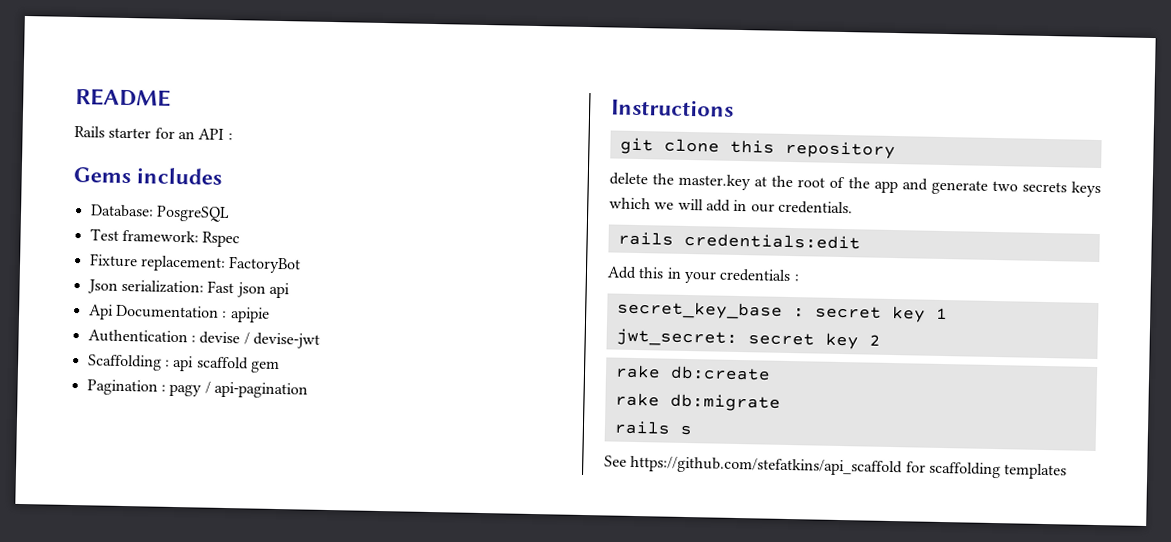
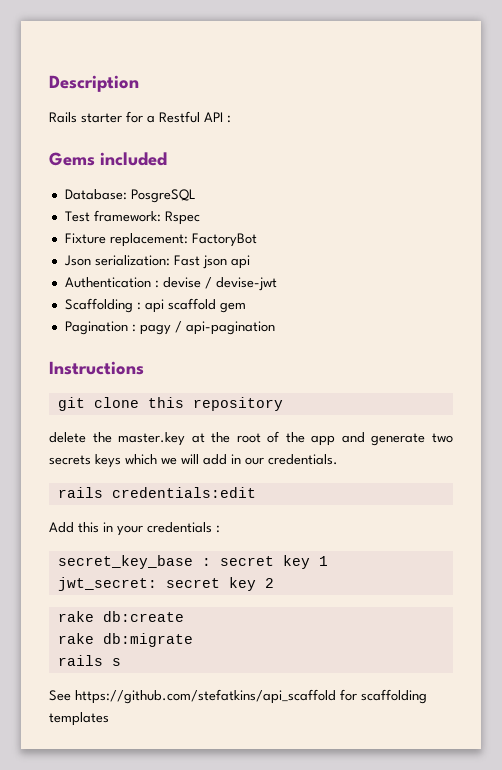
[75,87,171,107] README -> [49,75,139,92] Description
[177,131,195,140] an -> [147,111,200,123] a Restful
[136,167,223,185] includes -> [100,152,167,166] included
[87,304,270,323] // Api Documentation : apipie -> (250, 262) none

